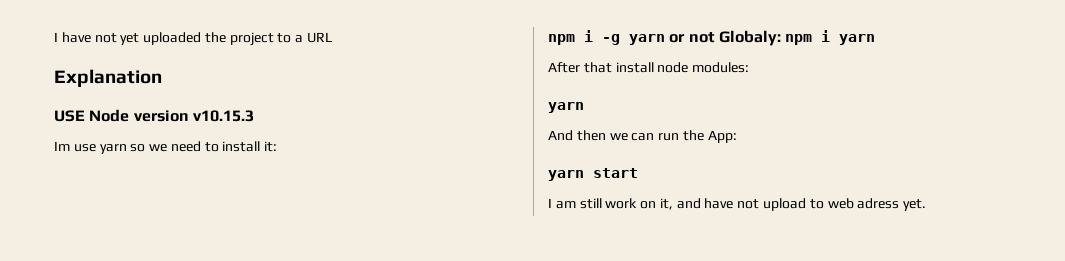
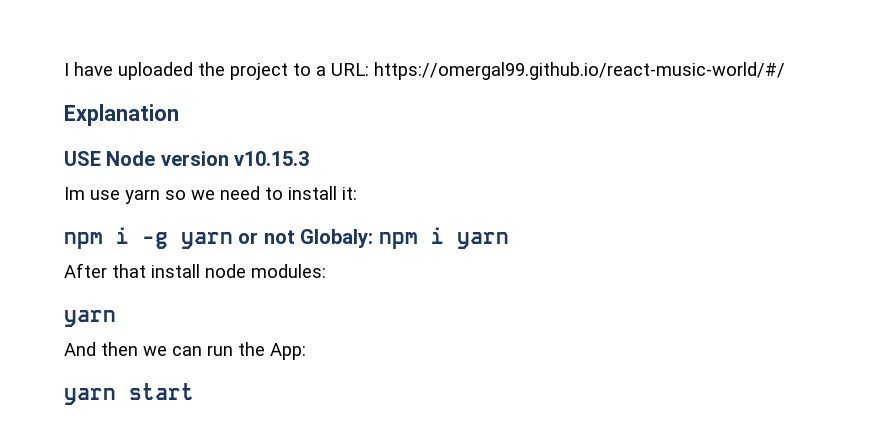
[94,33,140,45] not yet -> (113, 69) none
[307,32,333,43] URL -> [331,62,785,80] URL: https://omergal99.github.io/react-music-world/#/
[548,198,927,211] // I am still work on it, and have not upload to web adress yet. -> (194, 391) none

